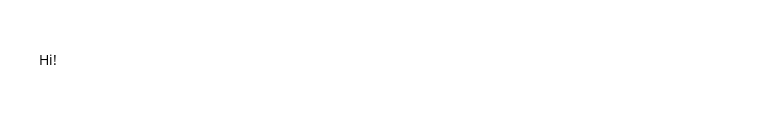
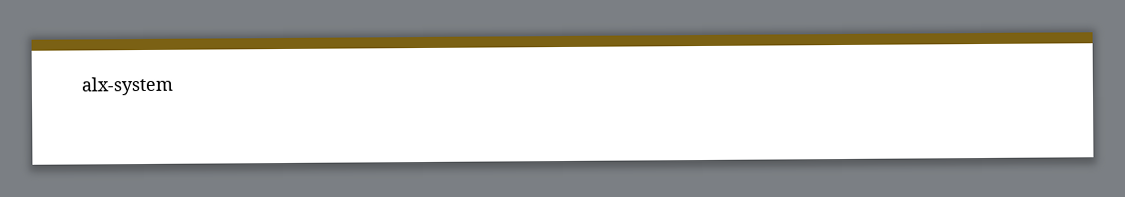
[39,54,57,65] Hi! -> [81,76,173,96] alx-system

